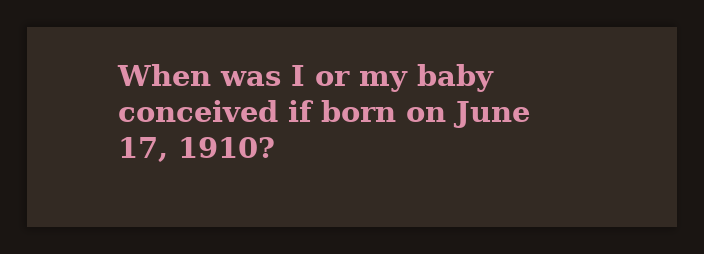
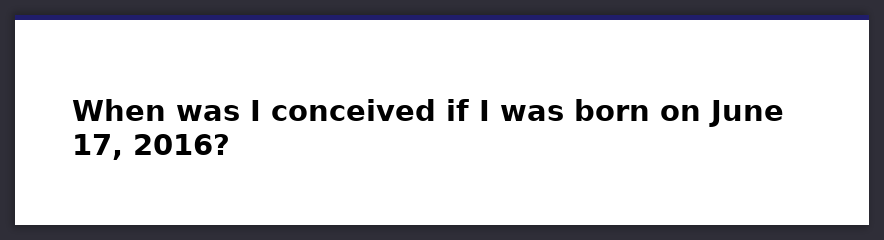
[315,64,494,92] [118,100,314,122] or my baby conceived if -> [271,99,564,121] conceived if I was
[178,137,275,158] 1910? -> [133,134,230,155] 2016?

